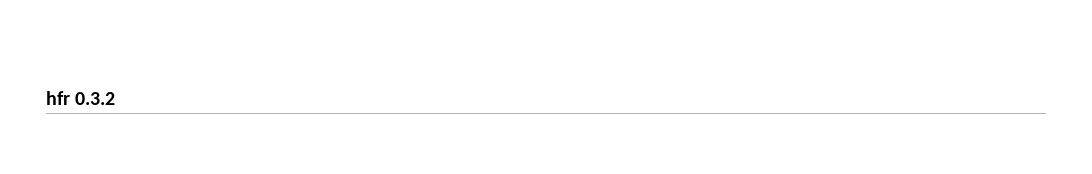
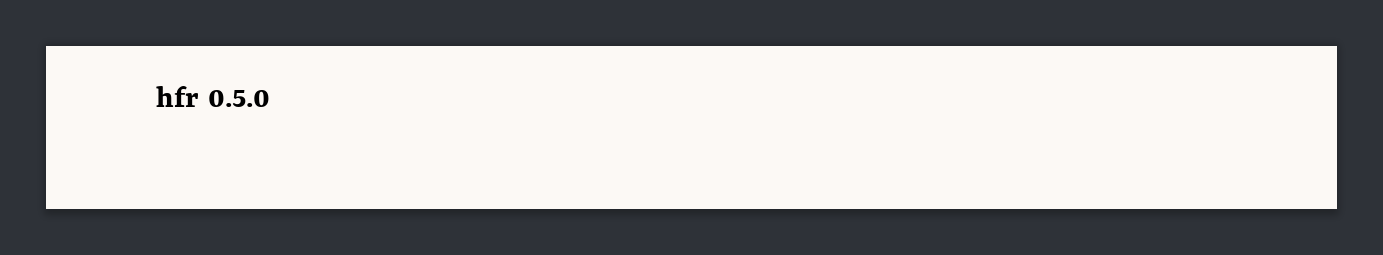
[75,92,116,105] 0.3.2 -> [207,90,270,107] 0.5.0

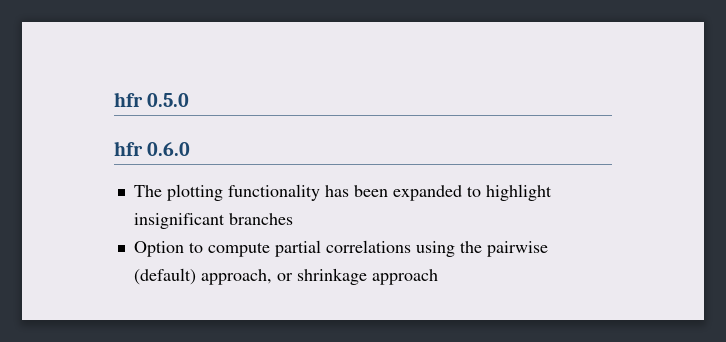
(270, 98) none -> [114,141,191,156] [133,184,552,201] [133,213,293,229] [133,240,548,257] [133,268,438,285] // hfr 0.6.0 // The plotting functionality has been expanded to highlight insignificant branches // Option to compute partial correlations using the pairwise (default) approach, or shrinkage approach

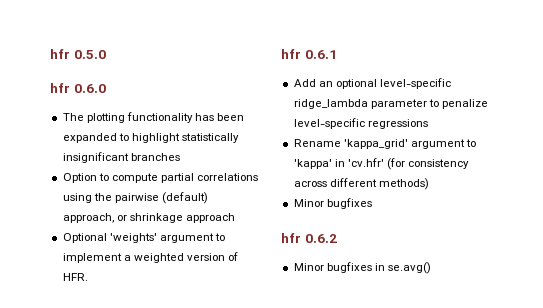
(552, 192) none -> [181,133,239,143] statistically
(438, 277) none -> [62,233,225,243] [62,252,239,263] [62,273,88,281] [281,49,337,59] [293,78,451,89] [293,99,488,109] [293,118,428,129] [293,139,476,149] [293,158,470,170] [293,178,429,190] [293,198,372,209] [281,233,337,243] [293,262,431,274] // Optional 'weights' argument to implement a weighted version of HFR. // hfr 0.6.1 // Add an optional level-specific ridge_lambda parameter to penalize level-specific regressions // Rename 'kappa_grid' argument to 'kappa' in 'cv.hfr' (for consistency across different methods) // Minor bugfixes // hfr 0.6.2 // Minor bugfixes in se.avg()

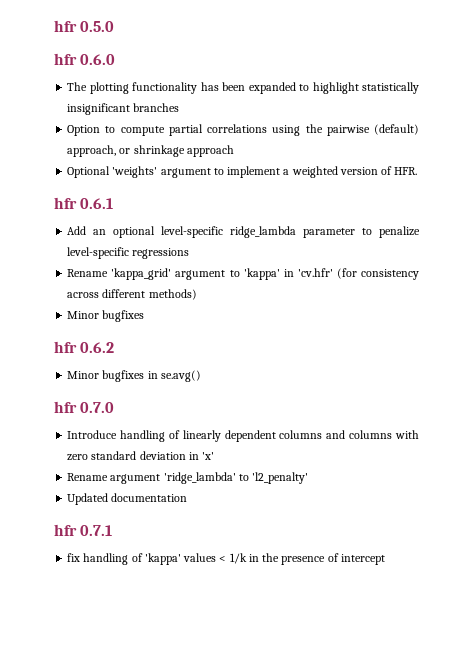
(431, 268) none -> [54,401,115,413] [67,430,420,442] [67,451,215,461] [67,472,309,484] [67,493,188,505] [54,524,113,536] [67,553,385,565] // hfr 0.7.0 // Introduce handling of linearly dependent columns and columns with zero standard deviation in 'x' // Rename argument 'ridge_lambda' to 'l2_penalty' // Updated documentation // hfr 0.7.1 // fix handling of 'kappa' values < 1/k in the presence of intercept

